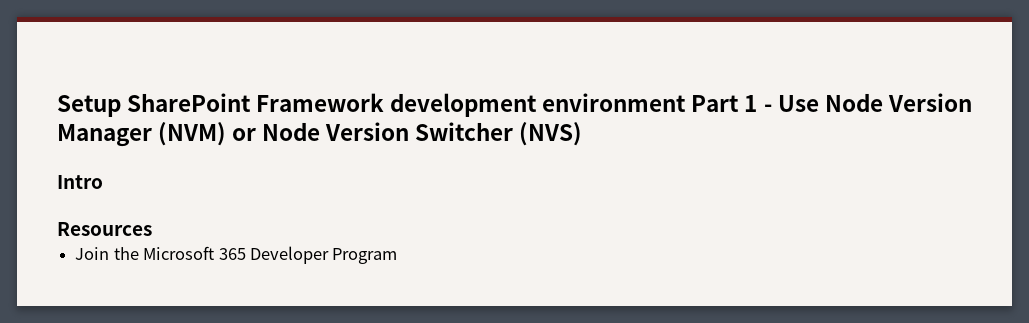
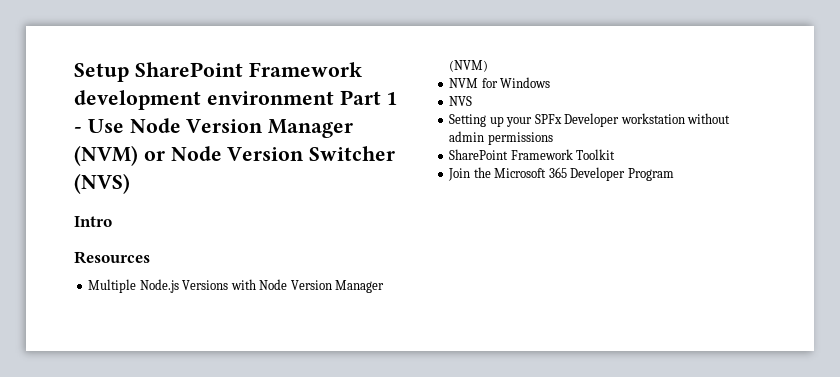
(152, 229) none -> [88,279,385,293] [449,60,489,72] [449,77,551,88] [449,96,473,106] [449,113,731,127] [449,131,553,145] [449,149,616,160] // Multiple Node.js Versions with Node Version Manager (NVM) // NVM for Windows // NVS // Setting up your SPFx Developer workstation without admin permissions // SharePoint Framework Toolkit

